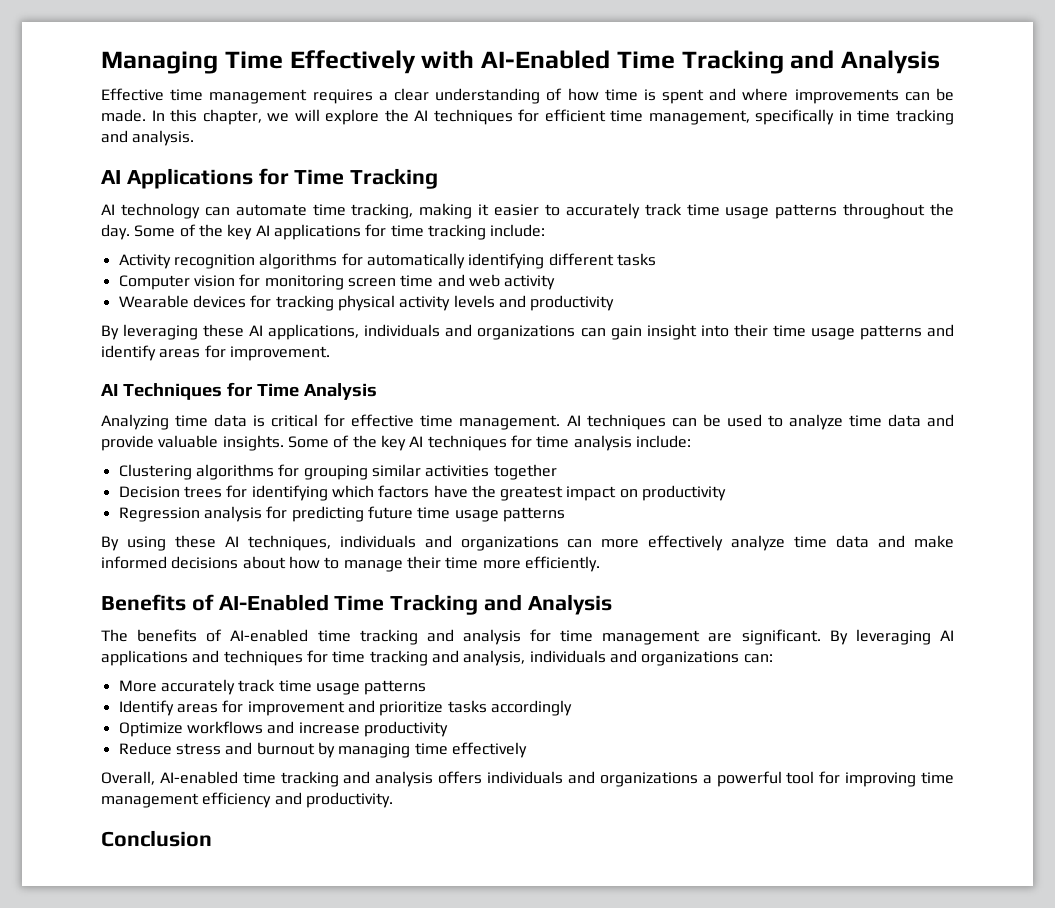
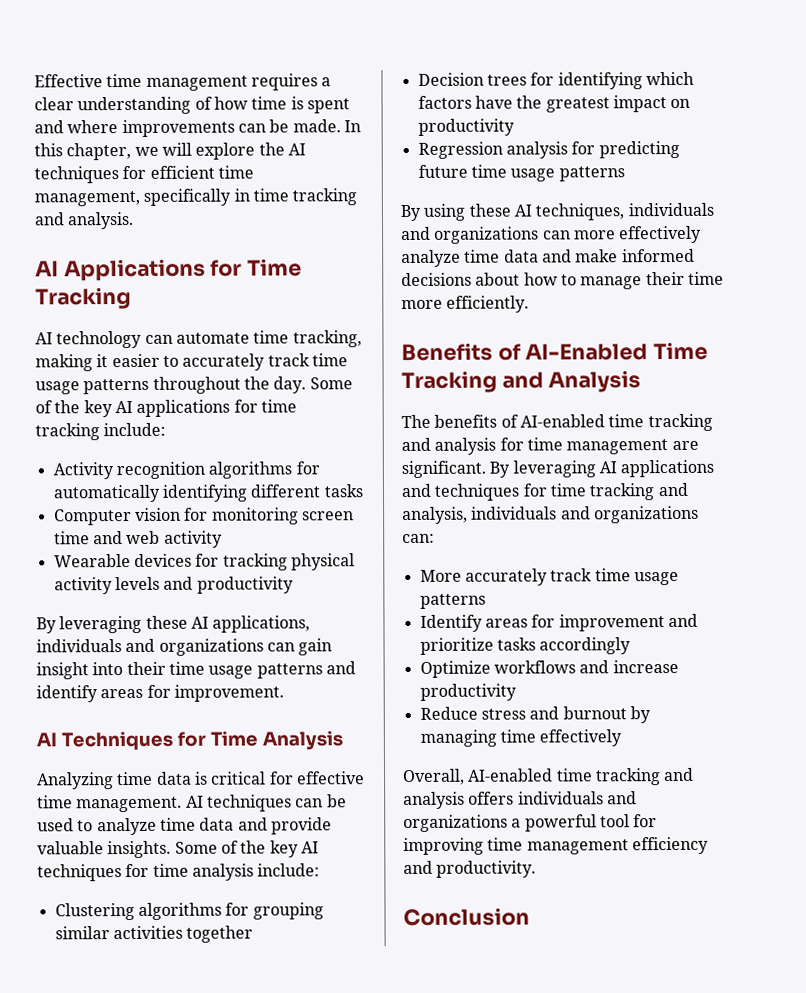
[101,50,940,74] Managing Time Effectively with AI-Enabled Time Tracking and Analysis // -> (34, 81) none

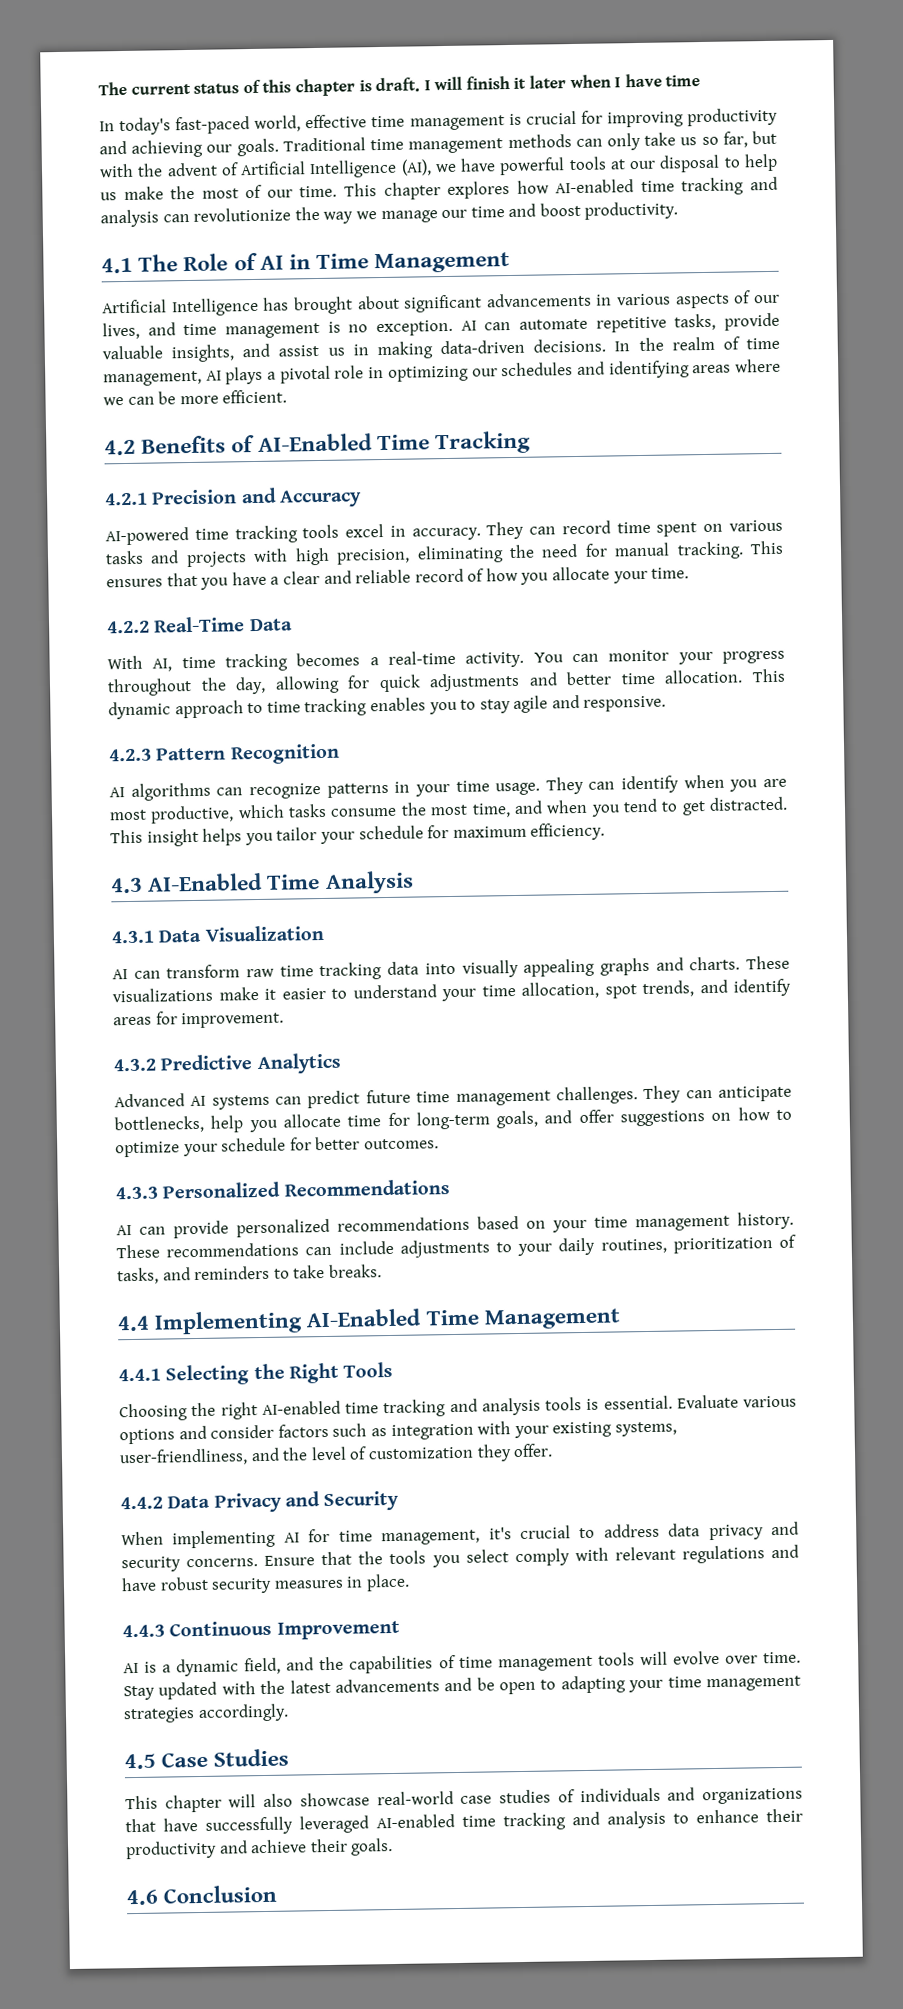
[34,73,332,91] [34,96,350,115] [34,119,361,138] [34,142,306,161] [34,165,254,184] [34,188,358,207] [34,211,135,230] [35,258,303,282] [35,286,131,310] [35,330,362,349] [35,353,348,372] [35,376,353,395] [35,399,297,418] [35,422,167,441] [52,461,320,480] [52,484,364,503] [53,507,354,526] [53,530,223,548] [53,553,355,571] [53,576,294,595] [36,615,311,634] [36,638,333,656] [36,661,323,680] Effective time management requires a clear understanding of how time is spent and where improvements can be made. In this chapter, we will explore the AI techniques for efficient time management, specifically in time tracking and analysis. // AI Applications for Time Tracking // AI technology can automate time tracking, making it easier to accurately track time usage patterns throughout the day. Some of the key AI applications for time tracking include: // Activity recognition algorithms for automatically identifying different tasks // Computer vision for monitoring screen time and web activity // Wearable devices for tracking physical activity levels and productivity // By leveraging these AI applications, individuals and organizations can gain insight into their time usage patterns -> [98,73,701,97] [99,107,778,136] [99,130,777,158] [99,153,778,179] [100,176,778,201] [100,201,679,228] [101,251,511,274] [102,290,780,317] [102,312,780,340] [102,336,781,363] [103,358,781,387] [103,389,288,406] [104,430,532,456] [105,487,362,508] [105,519,783,546] [105,540,784,568] [106,566,690,590] [107,616,293,634] [107,649,785,672] [107,668,786,697] [108,694,667,720] [108,743,340,765] [109,774,787,801] [109,796,788,824] [110,822,606,847] [110,870,414,894] [111,924,324,944] [112,955,791,981] [112,980,694,1003] The current status of this chapter is draft. I will finish it later when I have time // In today's fast-paced world, effective time management is crucial for improving productivity and achieving our goals. Traditional time management methods can only take us so far, but with the advent of Artificial Intelligence (AI), we have powerful tools at our disposal to help us make the most of our time. This chapter explores how AI-enabled time tracking and analysis can revolutionize the way we manage our time and boost productivity. // 4.1 The Role of AI in Time Management // Artificial Intelligence has brought about significant advancements in various aspects of our lives, and time management is no exception. AI can automate repetitive tasks, provide valuable insights, and assist us in making data-driven decisions. In the realm of time management, AI plays a pivotal role in optimizing our schedules and identifying areas where we can be more efficient. // 4.2 Benefits of AI-Enabled Time Tracking // 4.2.1 Precision and Accuracy // AI-powered time tracking tools excel in accuracy. They can record time spent on various tasks and projects with high precision, eliminating the need for manual tracking. This ensures that you have a clear and reliable record of how you allocate your time. // 4.2.2 Real-Time Data // With AI, time tracking becomes a real-time activity. You can monitor your progress throughout the day, allowing for quick adjustments and better time allocation. This dynamic approach to time tracking enables you to stay agile and responsive. // 4.2.3 Pattern Recognition // AI algorithms can recognize patterns in your time usage. They can identify when you are most productive, which tasks consume the most time, and when you tend to get distracted. This insight helps you tailor your schedule for maximum efficiency. // 4.3 AI-Enabled Time Analysis // 4.3.1 Data Visualization // AI can transform raw time tracking data into visually appealing graphs and charts. These visualizations make it easier to understand your time allocation, spot trends,
[36,730,343,751] [37,771,365,790] [37,794,347,813] [37,817,332,836] [37,840,319,859] [37,863,321,882] [54,902,324,921] [54,925,254,943] [417,71,694,90] [417,95,691,113] [417,118,515,136] [417,140,680,159] [417,164,625,182] [400,202,714,222] [401,225,703,244] [401,248,695,268] [401,271,724,290] [401,295,530,313] [401,341,709,362] [401,370,642,394] [401,413,713,432] [401,437,699,455] [401,459,715,479] [401,482,688,501] [402,505,699,525] [402,533,435,544] [419,568,679,586] [419,593,486,609] [419,613,698,632] [419,637,632,655] [419,659,679,678] [419,683,517,701] [419,706,651,724] [419,729,623,747] [402,767,695,786] [403,791,637,810] [403,814,658,833] [403,836,709,856] [403,860,537,878] AI Techniques for Time Analysis // Analyzing time data is critical for effective time management. AI techniques can be used to analyze time data and provide valuable insights. Some of the key AI techniques for time analysis include: // Clustering algorithms for grouping similar activities together // Decision trees for identifying which factors have the greatest impact on productivity // Regression analysis for predicting future time usage patterns // By using these AI techniques, individuals and organizations can more effectively analyze time data and make informed decisions about how to manage their time more efficiently. // Benefits of AI-Enabled Time Tracking and Analysis // The benefits of AI-enabled time tracking and analysis for time management are significant. By leveraging AI applications and techniques for time tracking and analysis, individuals and organizations can: // More accurately track time usage patterns // Identify areas for improvement and prioritize tasks accordingly // Optimize workflows and increase productivity // Reduce stress and burnout by managing time effectively // Overall, AI-enabled time tracking and analysis offers individuals and organizations a powerful tool for improving time management efficiency and productivity. // -> [113,1052,342,1075] [114,1085,793,1110] [114,1107,792,1134] [115,1136,439,1158] [115,1179,450,1200] [116,1211,794,1239] [116,1234,796,1259] [117,1264,382,1285] [117,1308,621,1335] [118,1361,394,1386] [119,1394,797,1422] [119,1421,677,1445] [119,1443,554,1467] [120,1490,400,1513] [121,1521,799,1549] [121,1544,799,1573] [121,1573,410,1594] [122,1620,400,1640] [123,1650,802,1677] [123,1675,801,1701] [123,1703,289,1724] [124,1748,290,1770] [125,1787,804,1813] [125,1808,803,1835] [125,1838,394,1860] [126,1889,158,1906] 4.3.2 Predictive Analytics // Advanced AI systems can predict future time management challenges. They can anticipate bottlenecks, help you allocate time for long-term goals, and offer suggestions on how to optimize your schedule for better outcomes. // 4.3.3 Personalized Recommendations // AI can provide personalized recommendations based on your time management history. These recommendations can include adjustments to your daily routines, prioritization of tasks, and reminders to take breaks. // 4.4 Implementing AI-Enabled Time Management // 4.4.1 Selecting the Right Tools // Choosing the right AI-enabled time tracking and analysis tools is essential. Evaluate various options and consider factors such as integration with your existing systems, user-friendliness, and the level of customization they offer. // 4.4.2 Data Privacy and Security // When implementing AI for time management, it's crucial to address data privacy and security concerns. Ensure that the tools you select comply with relevant regulations and have robust security measures in place. // 4.4.3 Continuous Improvement // AI is a dynamic field, and the capabilities of time management tools will evolve over time. Stay updated with the latest advancements and be open to adapting your time management strategies accordingly. // 4.5 Case Studies // This chapter will also showcase real-world case studies of individuals and organizations that have successfully leveraged AI-enabled time tracking and analysis to enhance their productivity and achieve their goals. // 4.6

